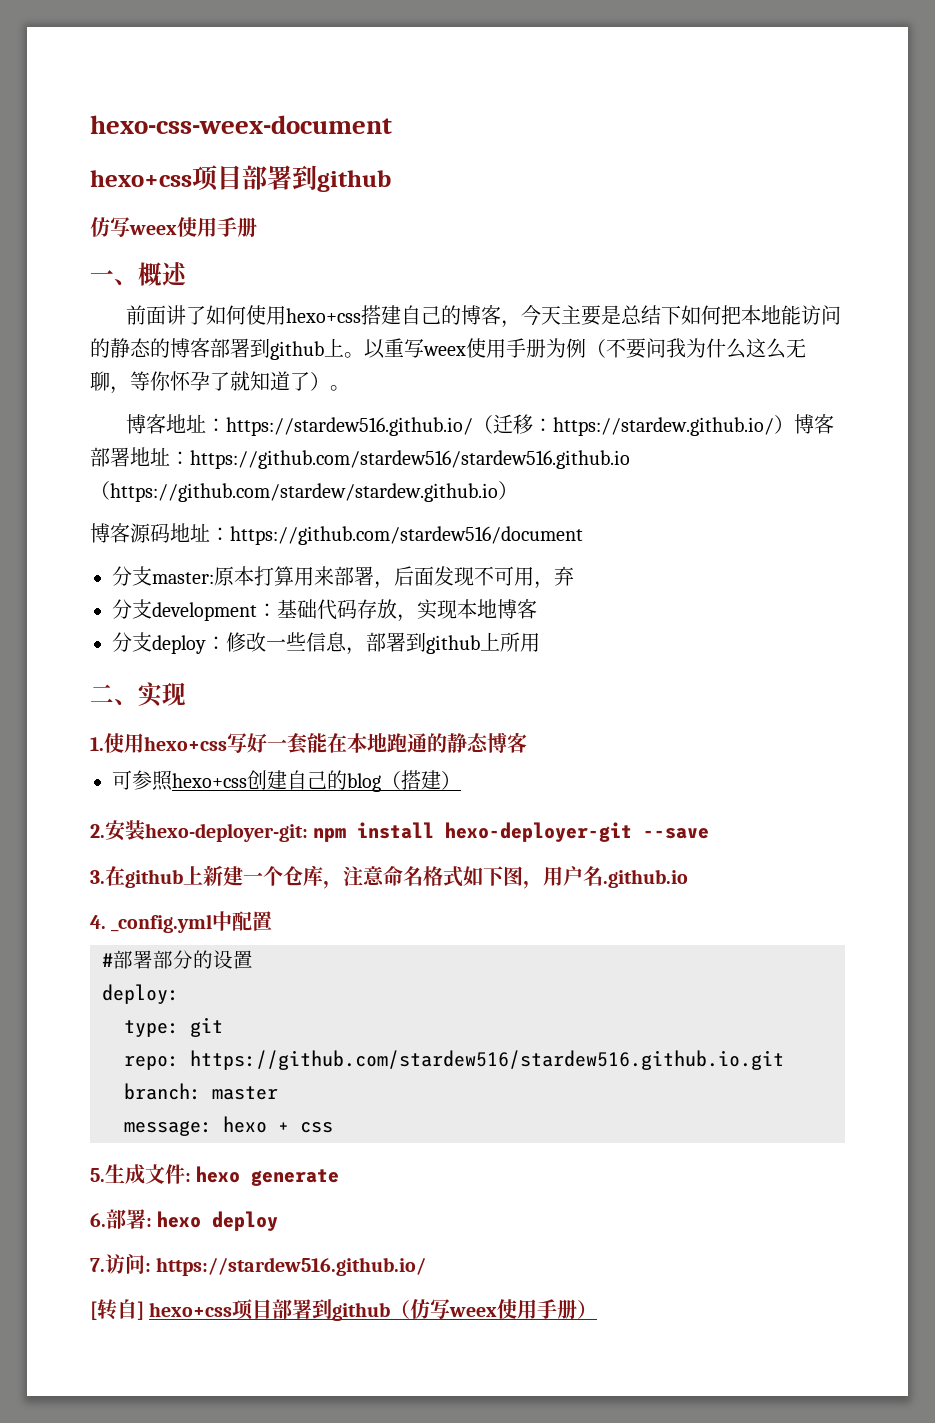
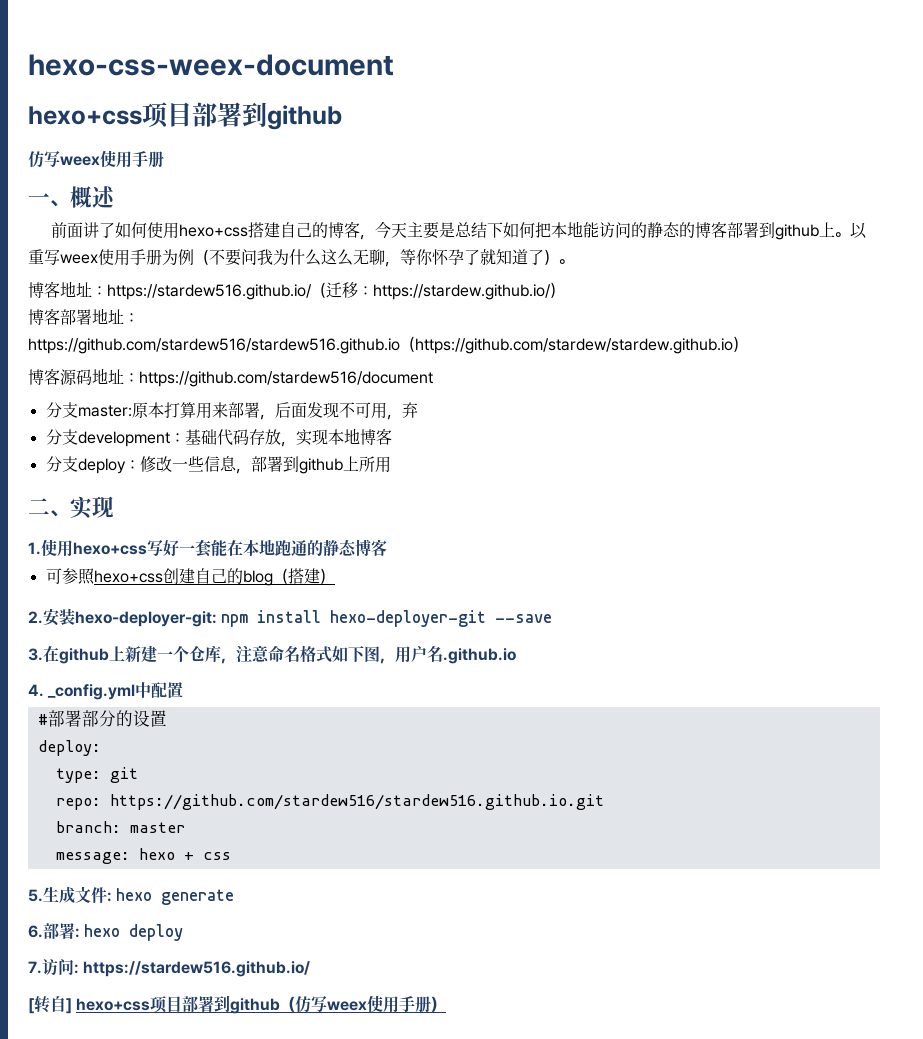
(795, 424) none -> (565, 290) //
(190, 458) none -> (139, 318) //

